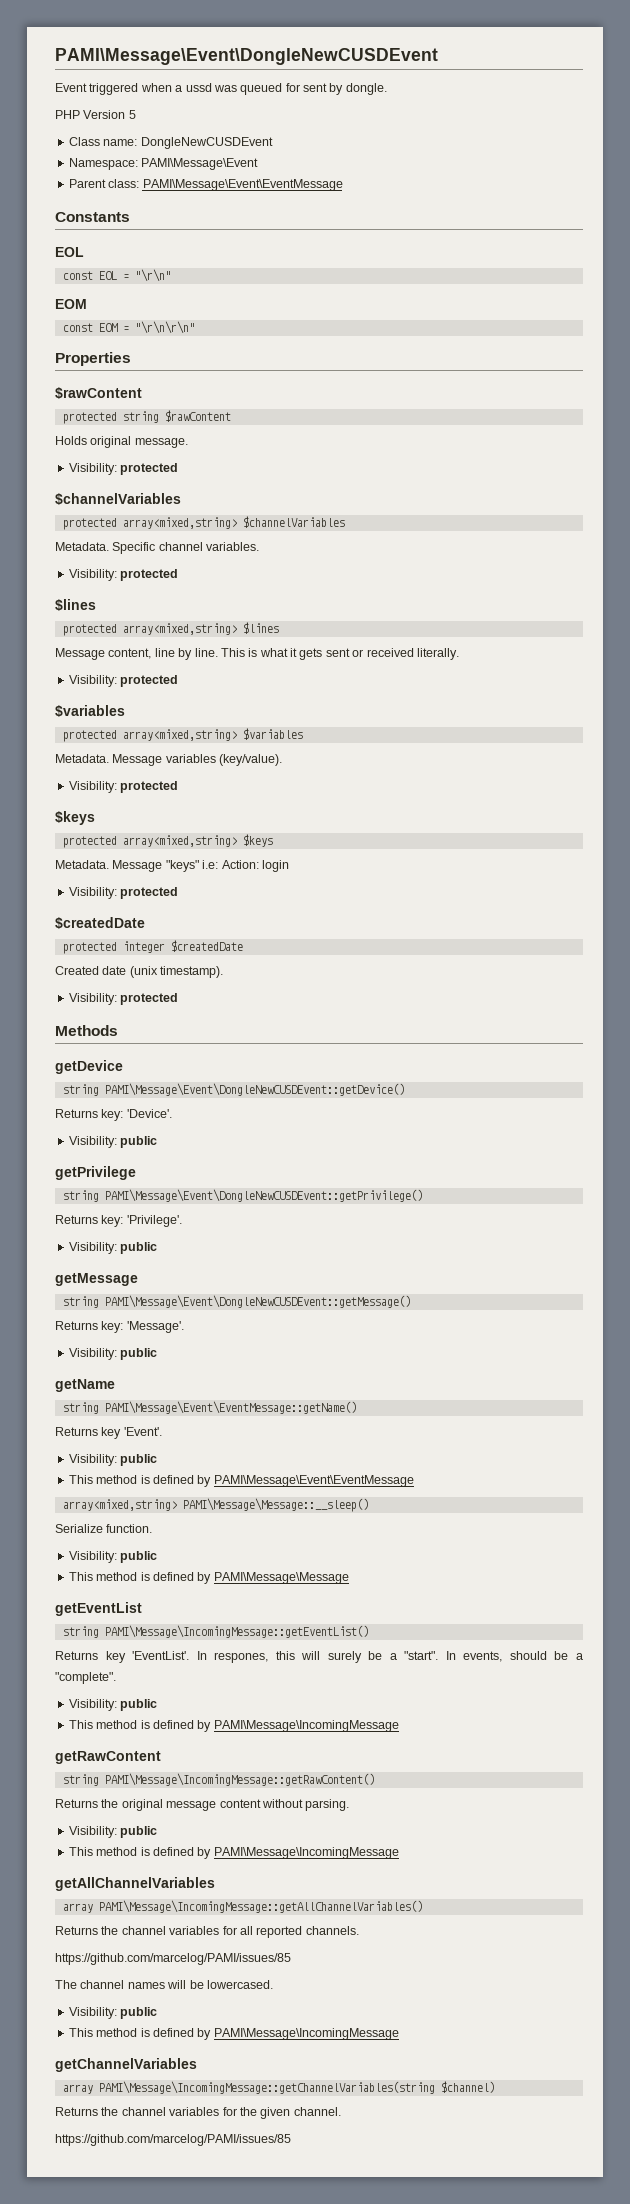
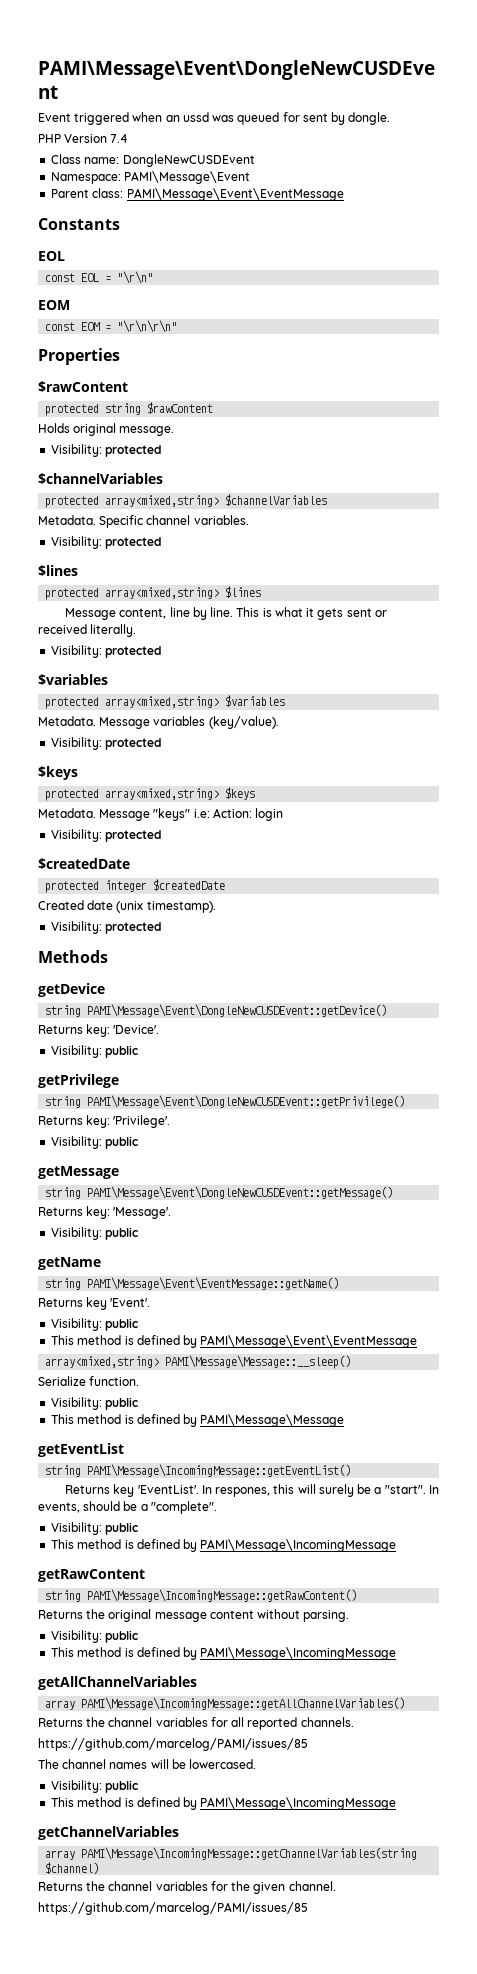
[175,85,183,92] a -> [165,115,180,122] an
[128,110,136,119] 5 -> [110,134,129,143] 7.4

